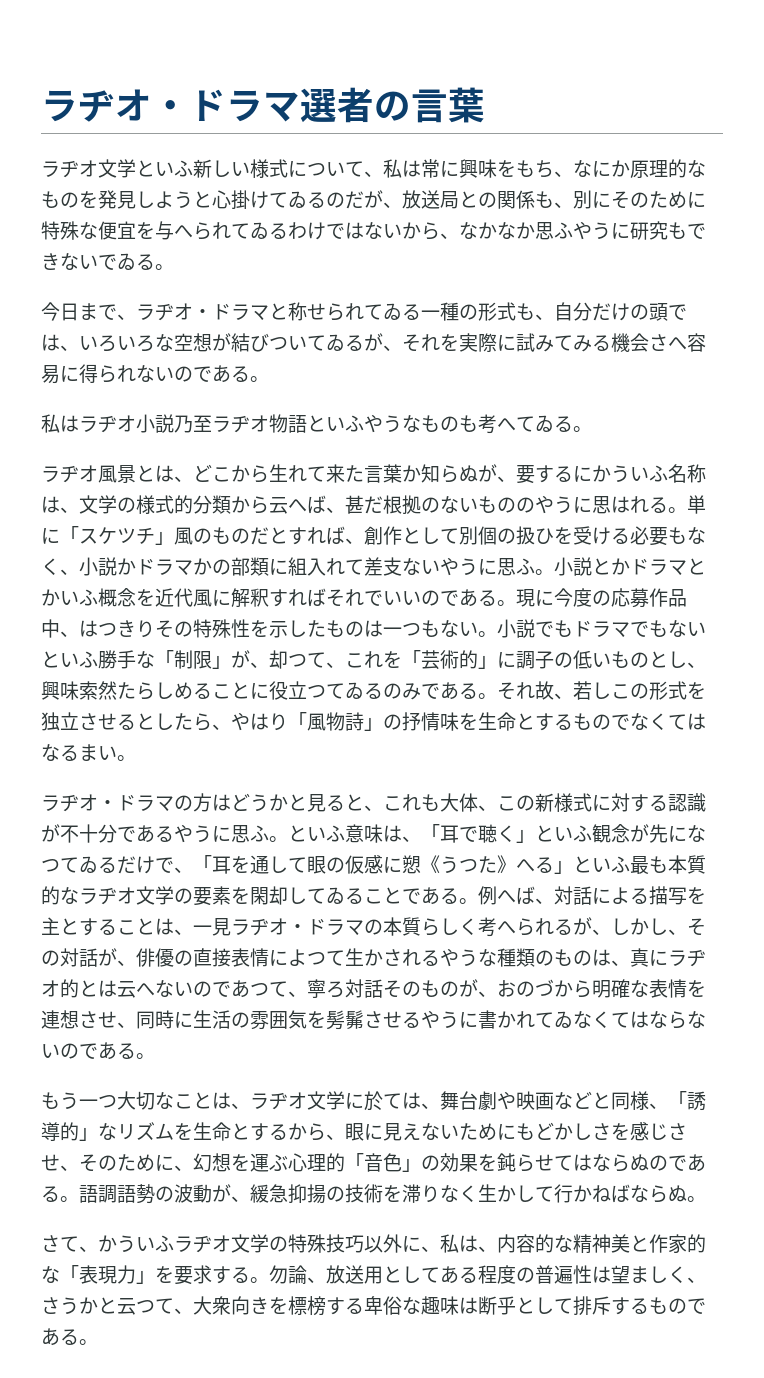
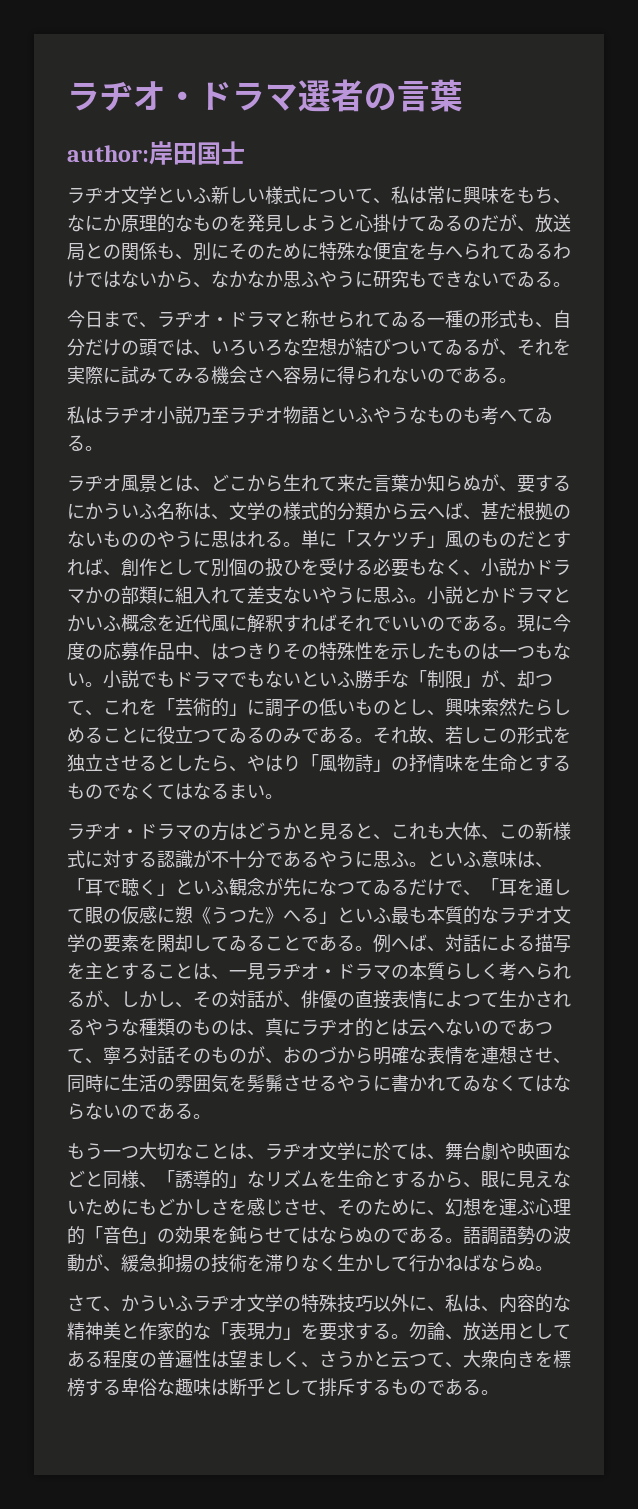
(485, 105) none -> [67,141,245,165] // author:岸田国士

